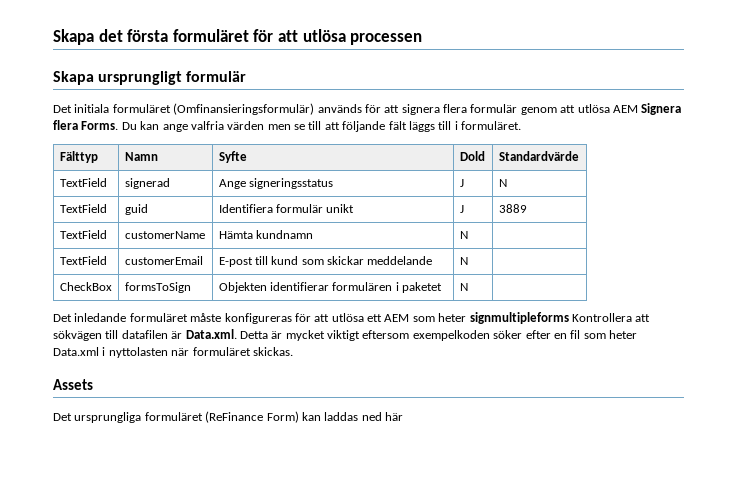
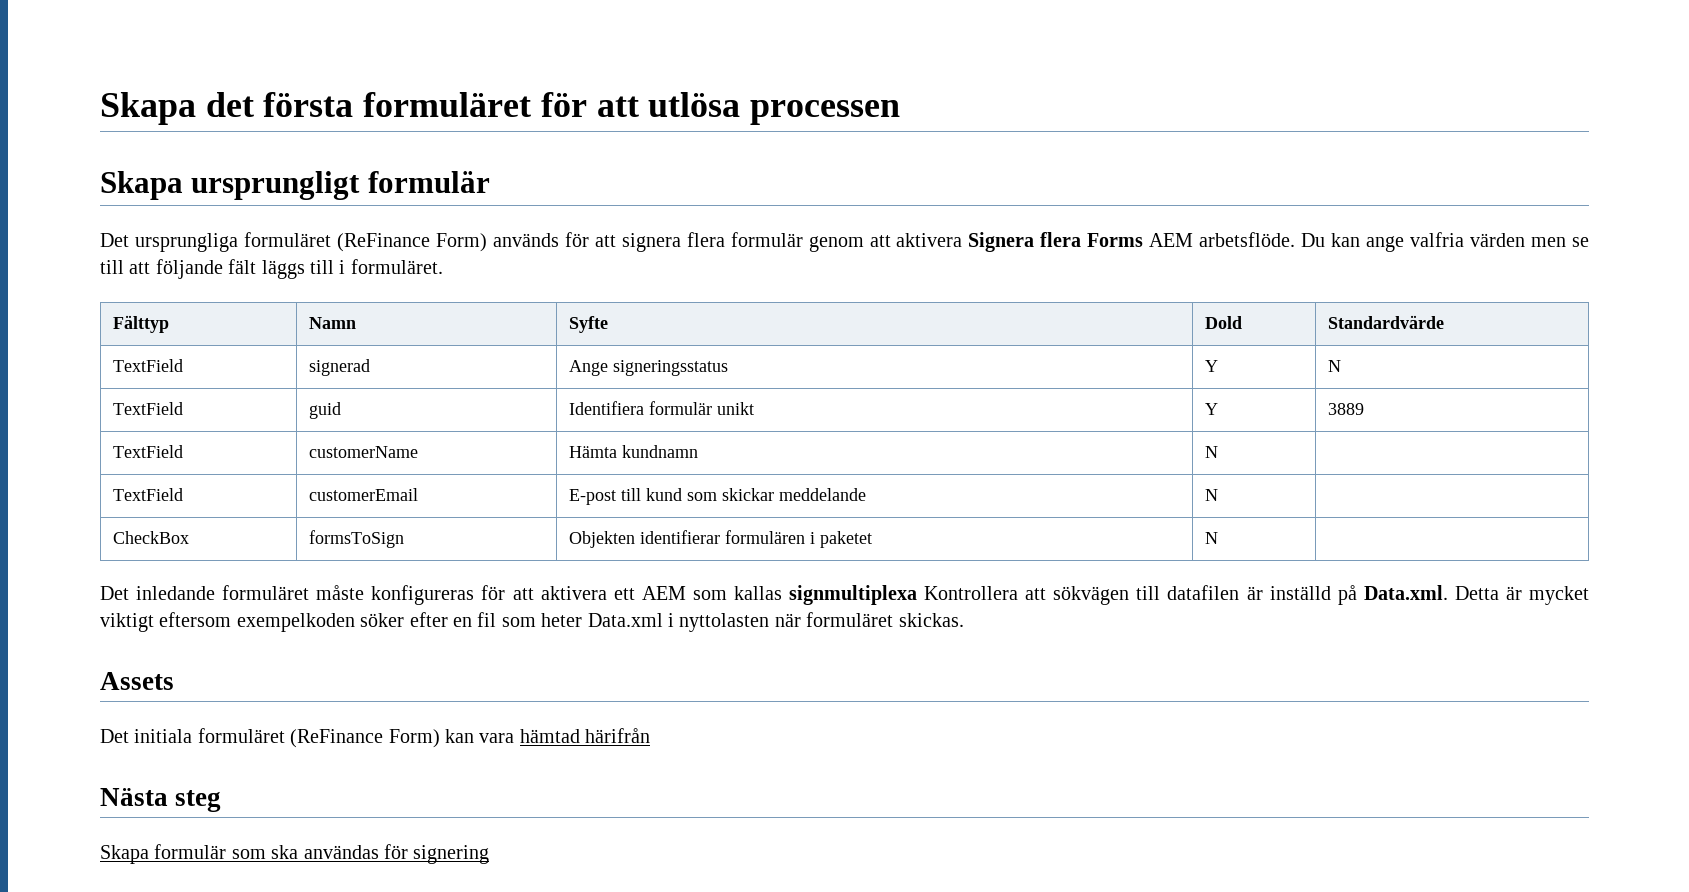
[74,103,315,115] initiala formuläret (Omfinansieringsformulär) -> [134,232,487,252] ursprungliga formuläret (ReFinance Form)
[577,103,682,115] [53,120,119,130] utlösa AEM Signera flera Forms. -> [896,232,1296,252] aktivera Signera flera Forms AEM arbetsflöde.
[459,179,464,187] J -> [1205,360,1219,372] Y
[459,205,464,213] J -> [1205,403,1219,415] Y
[331,313,364,322] utlösa -> [540,586,607,600] aktivera
[438,312,569,324] heter signmultipleforms -> [733,585,918,605] kallas signmultiplexa
(183, 335) none -> [1269,585,1357,605] inställd på
[74,412,142,423] ursprungliga -> [134,729,193,743] initiala
[324,412,403,421] laddas ned här -> [479,728,651,743] [100,788,222,812] [100,844,490,864] vara hämtad härifrån // Nästa steg // Skapa formulär som ska användas för signering

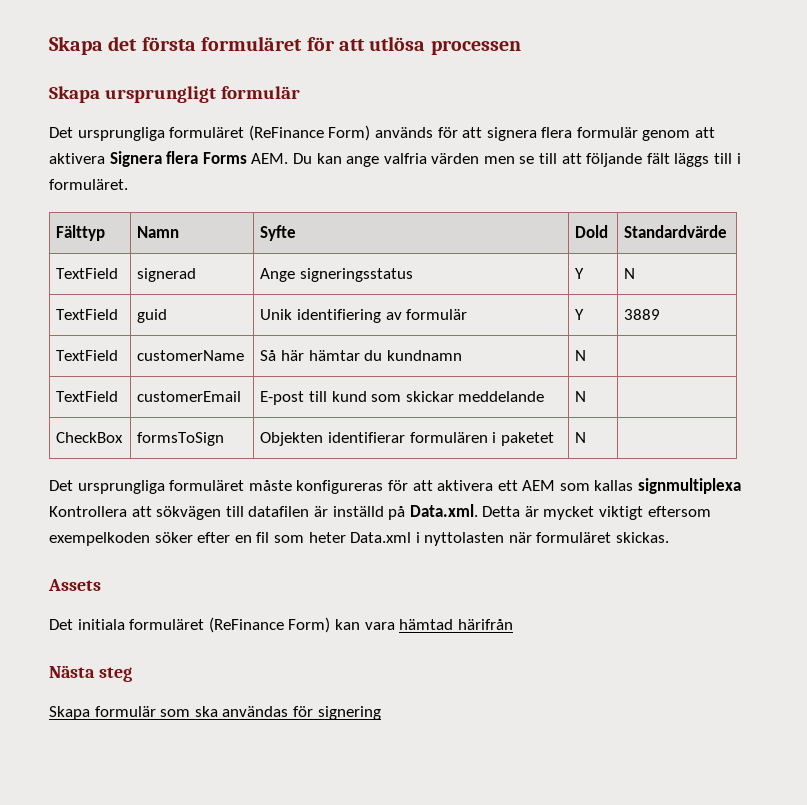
[1149,232,1296,247] AEM arbetsflöde. -> [251,153,289,164] AEM.
[569,401,755,415] Identifiera formulär unikt -> [260,309,468,323] Unik identifiering av formulär
[569,446,618,458] Hämta -> [260,350,383,361] Så här hämtar du
[136,586,216,600] inledande -> [77,480,165,494] ursprungliga

